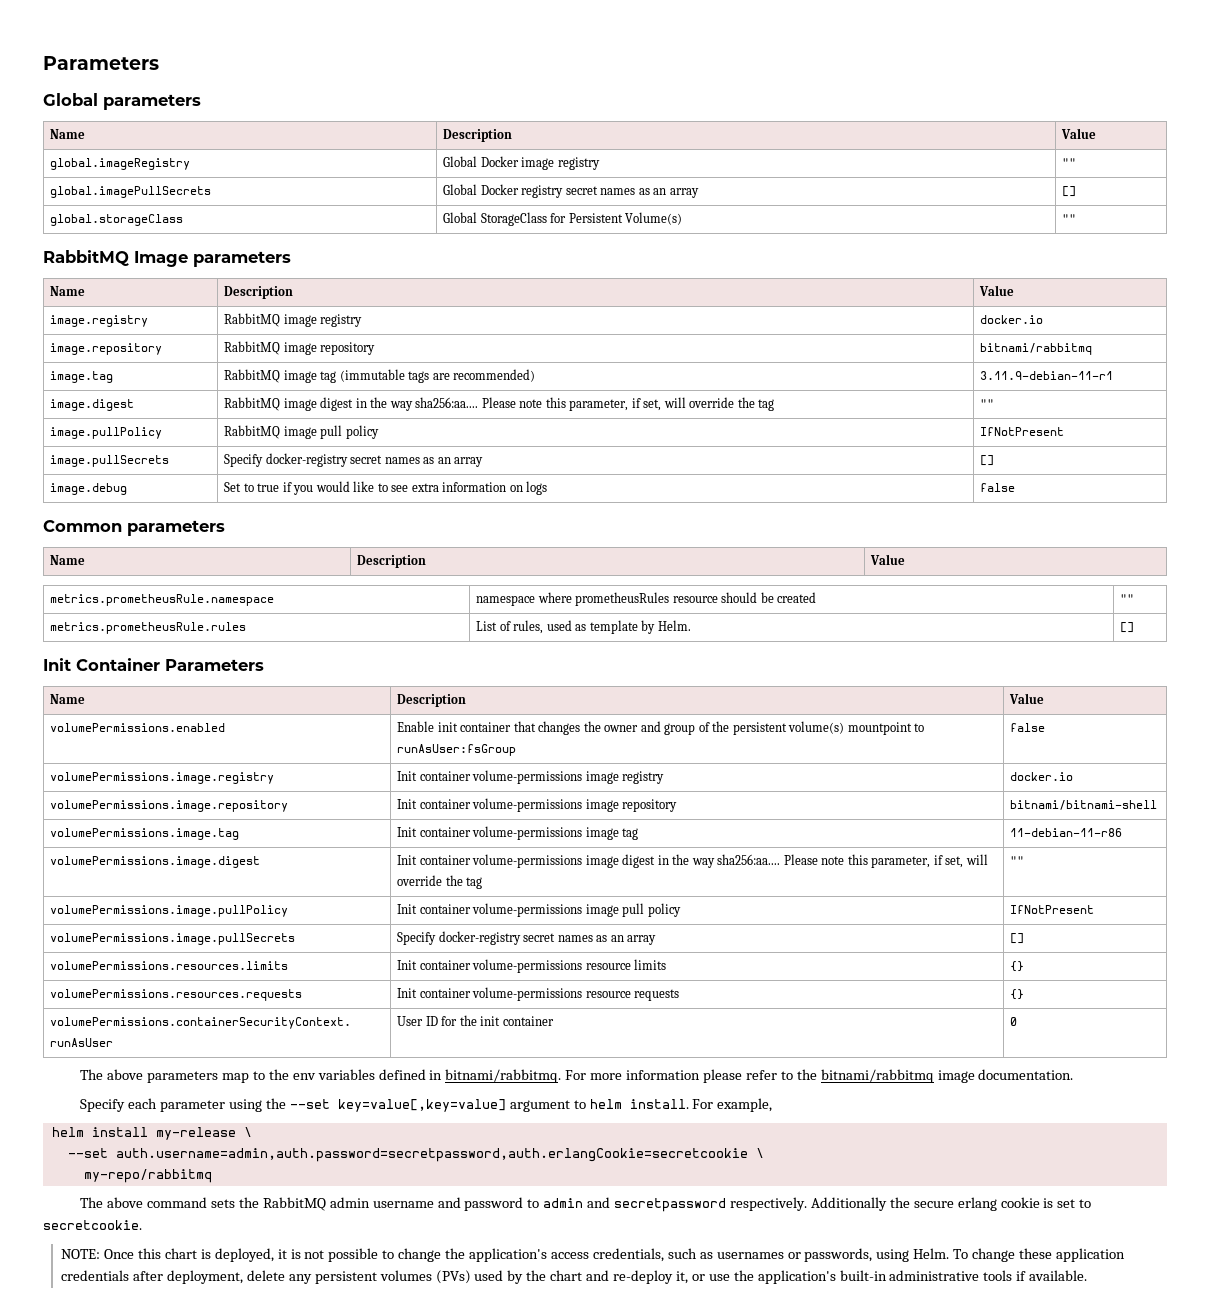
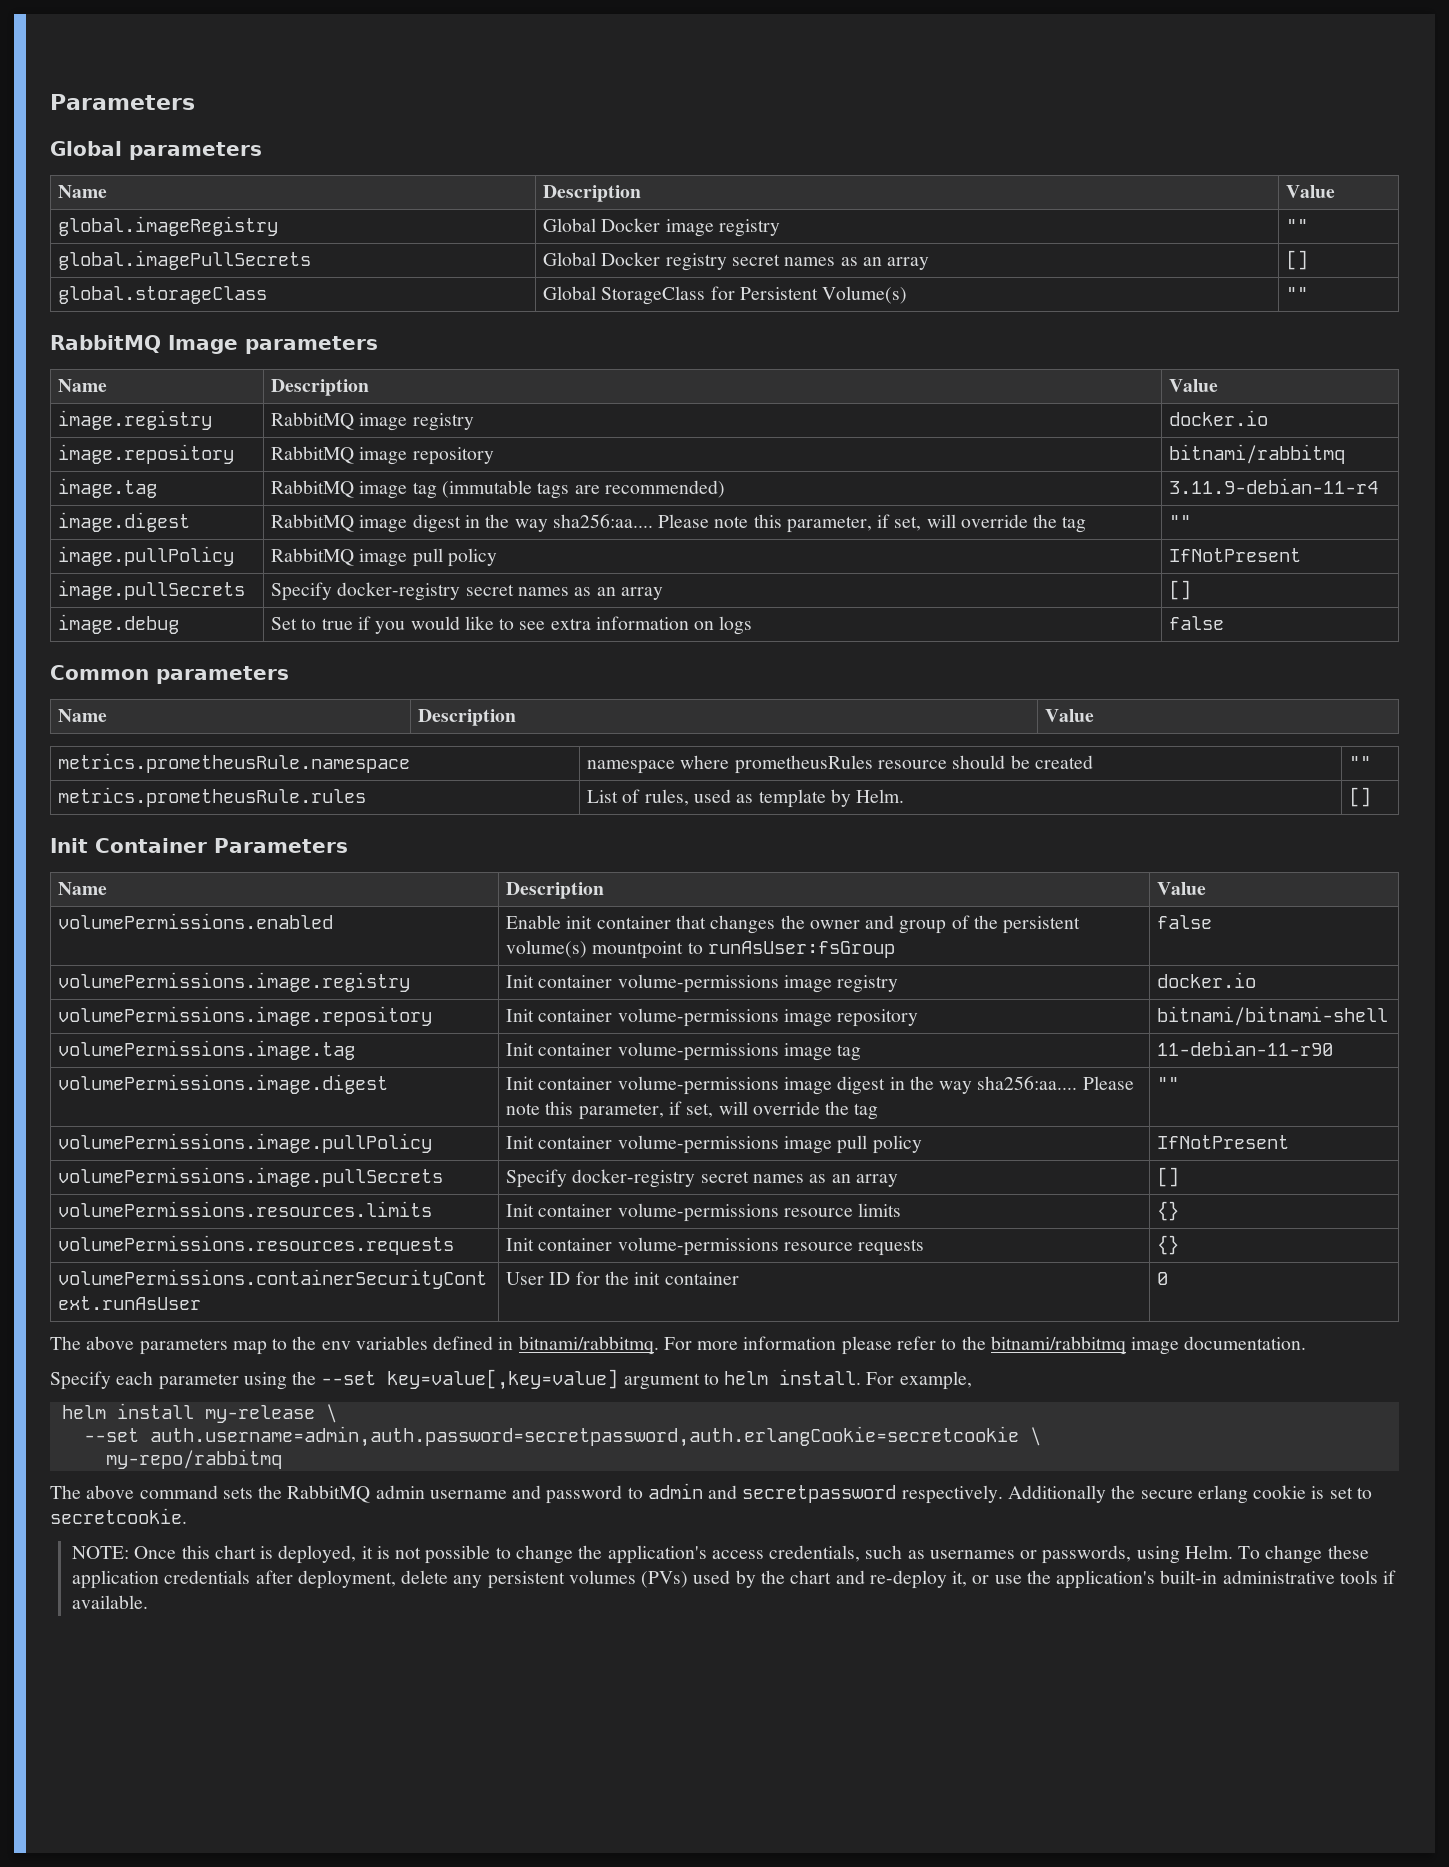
[980,371,1114,380] 3.11.9-debian-11-r1 -> [1169,478,1379,494] 3.11.9-debian-11-r4
[1010,828,1123,837] 11-debian-11-r86 -> [1157,1040,1334,1056] 11-debian-11-r90

